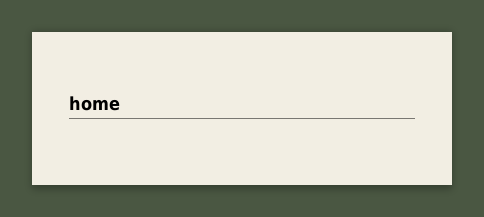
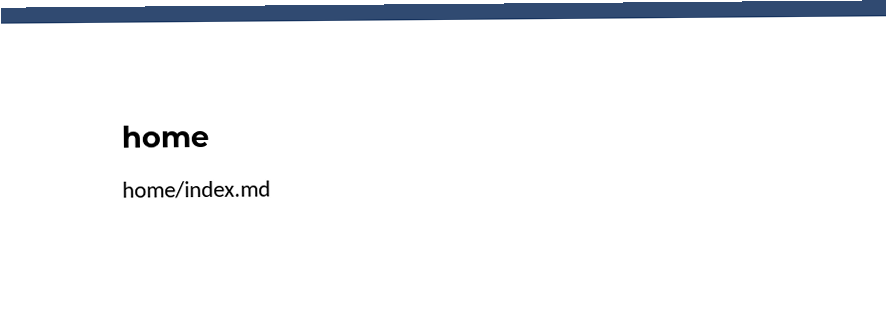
(120, 103) none -> [122,180,271,199] // home/index.md

